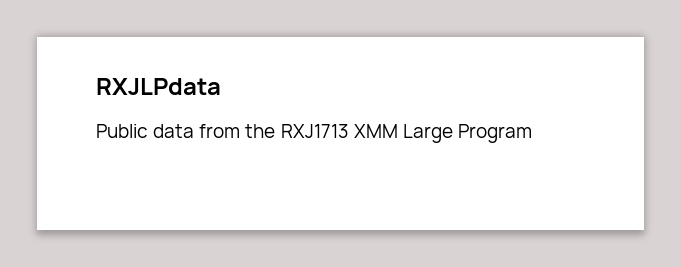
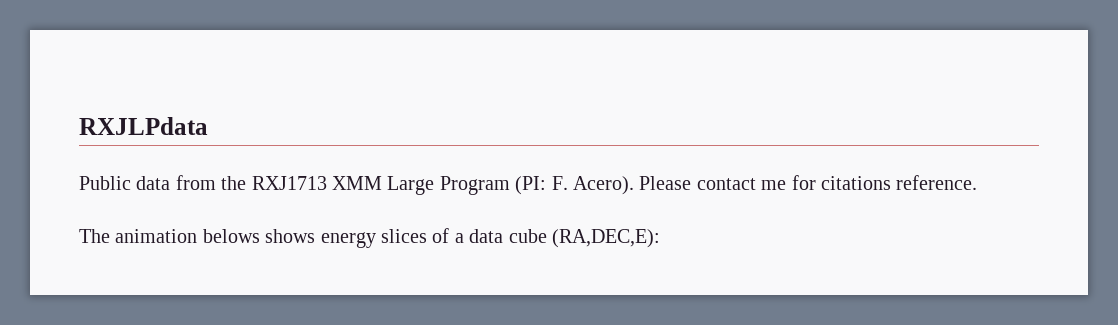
(532, 133) none -> [515,175,978,195] [79,228,660,248] (PI: F. Acero). Please contact me for citations reference. // The animation belows shows energy slices of a data cube (RA,DEC,E):

